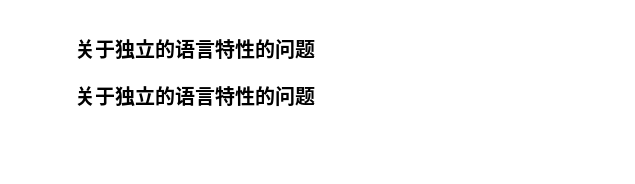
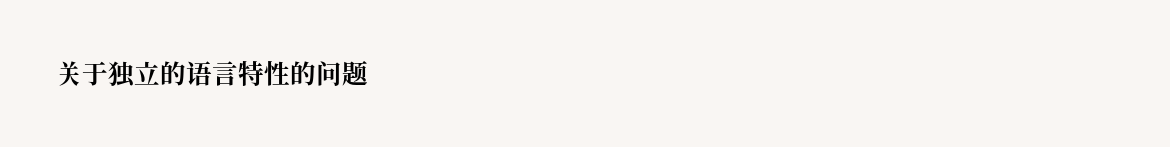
[75,39,315,60] [75,86,315,107] 关于独立的语言特性的问题 // 关于独立的语言特性的问题 -> [56,60,368,88] 关于独立的语言特性的问题

